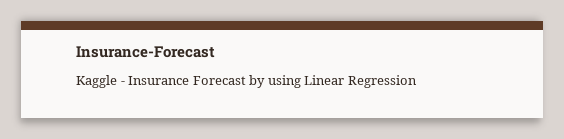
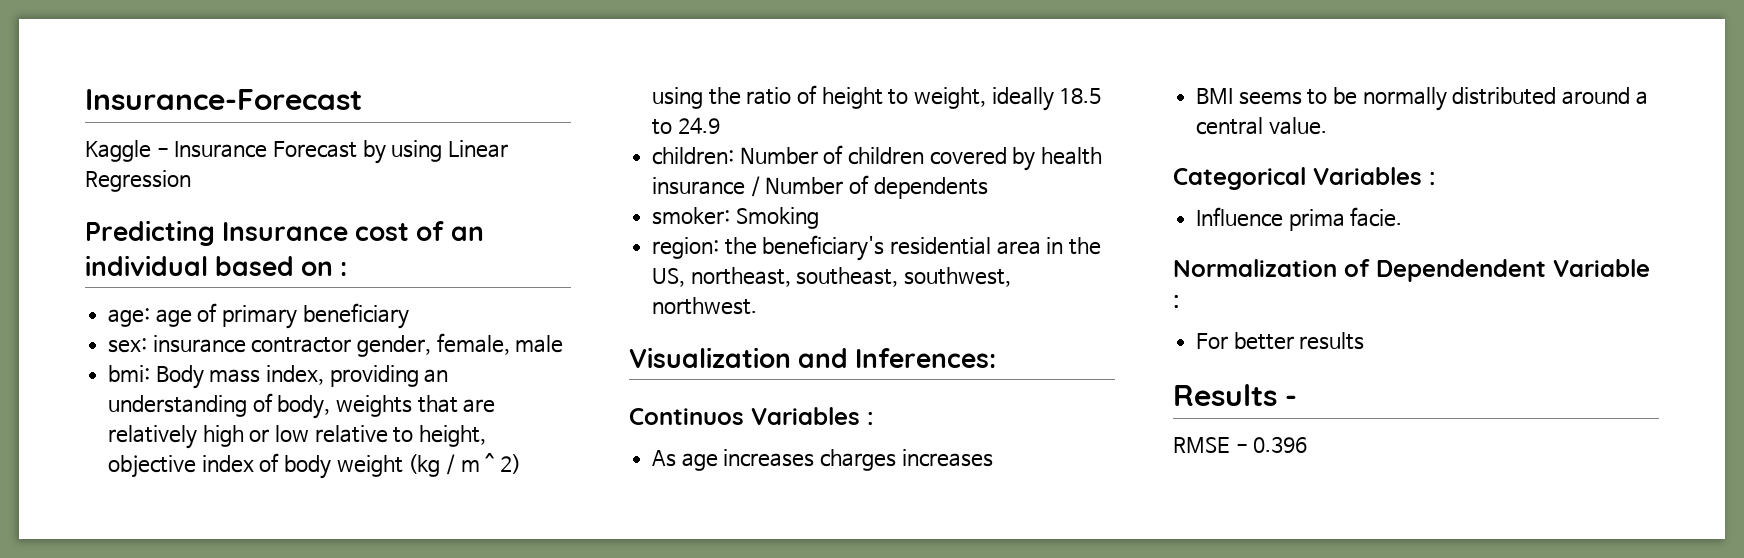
(417, 81) none -> [85,220,484,246] [85,255,348,276] [108,303,409,329] [108,333,564,357] [108,365,449,389] [108,393,496,419] [108,425,487,449] [108,453,522,479] [652,85,1102,111] [652,117,720,135] [652,145,1103,171] [652,175,988,199] [652,207,819,229] [652,235,1102,261] [652,267,1012,287] [652,297,758,315] [629,347,997,368] [629,407,874,425] [652,449,993,471] [1196,87,1648,111] [1196,117,1327,135] [1173,167,1436,190] [1196,207,1403,231] [1173,259,1650,282] [1173,295,1180,308] [1196,332,1365,350] [1173,384,1298,406] [1173,436,1308,453] // Predicting Insurance cost of an individual based on : // age: age of primary beneficiary // sex: insurance contractor gender, female, male // bmi: Body mass index, providing an understanding of body, weights that are relatively high or low relative to height, objective index of body weight (kg / m ^ 2) using the ratio of height to weight, ideally 18.5 to 24.9 // children: Number of children covered by health insurance / Number of dependents // smoker: Smoking // region: the beneficiary's residential area in the US, northeast, southeast, southwest, northwest. // Visualization and Inferences: // Continuos Variables : // As age increases charges increases // BMI seems to be normally distributed around a central value. // Categorical Variables : // Influence prima facie. // Normalization of Dependendent Variable : // For better results // Results - // RMSE - 0.396

